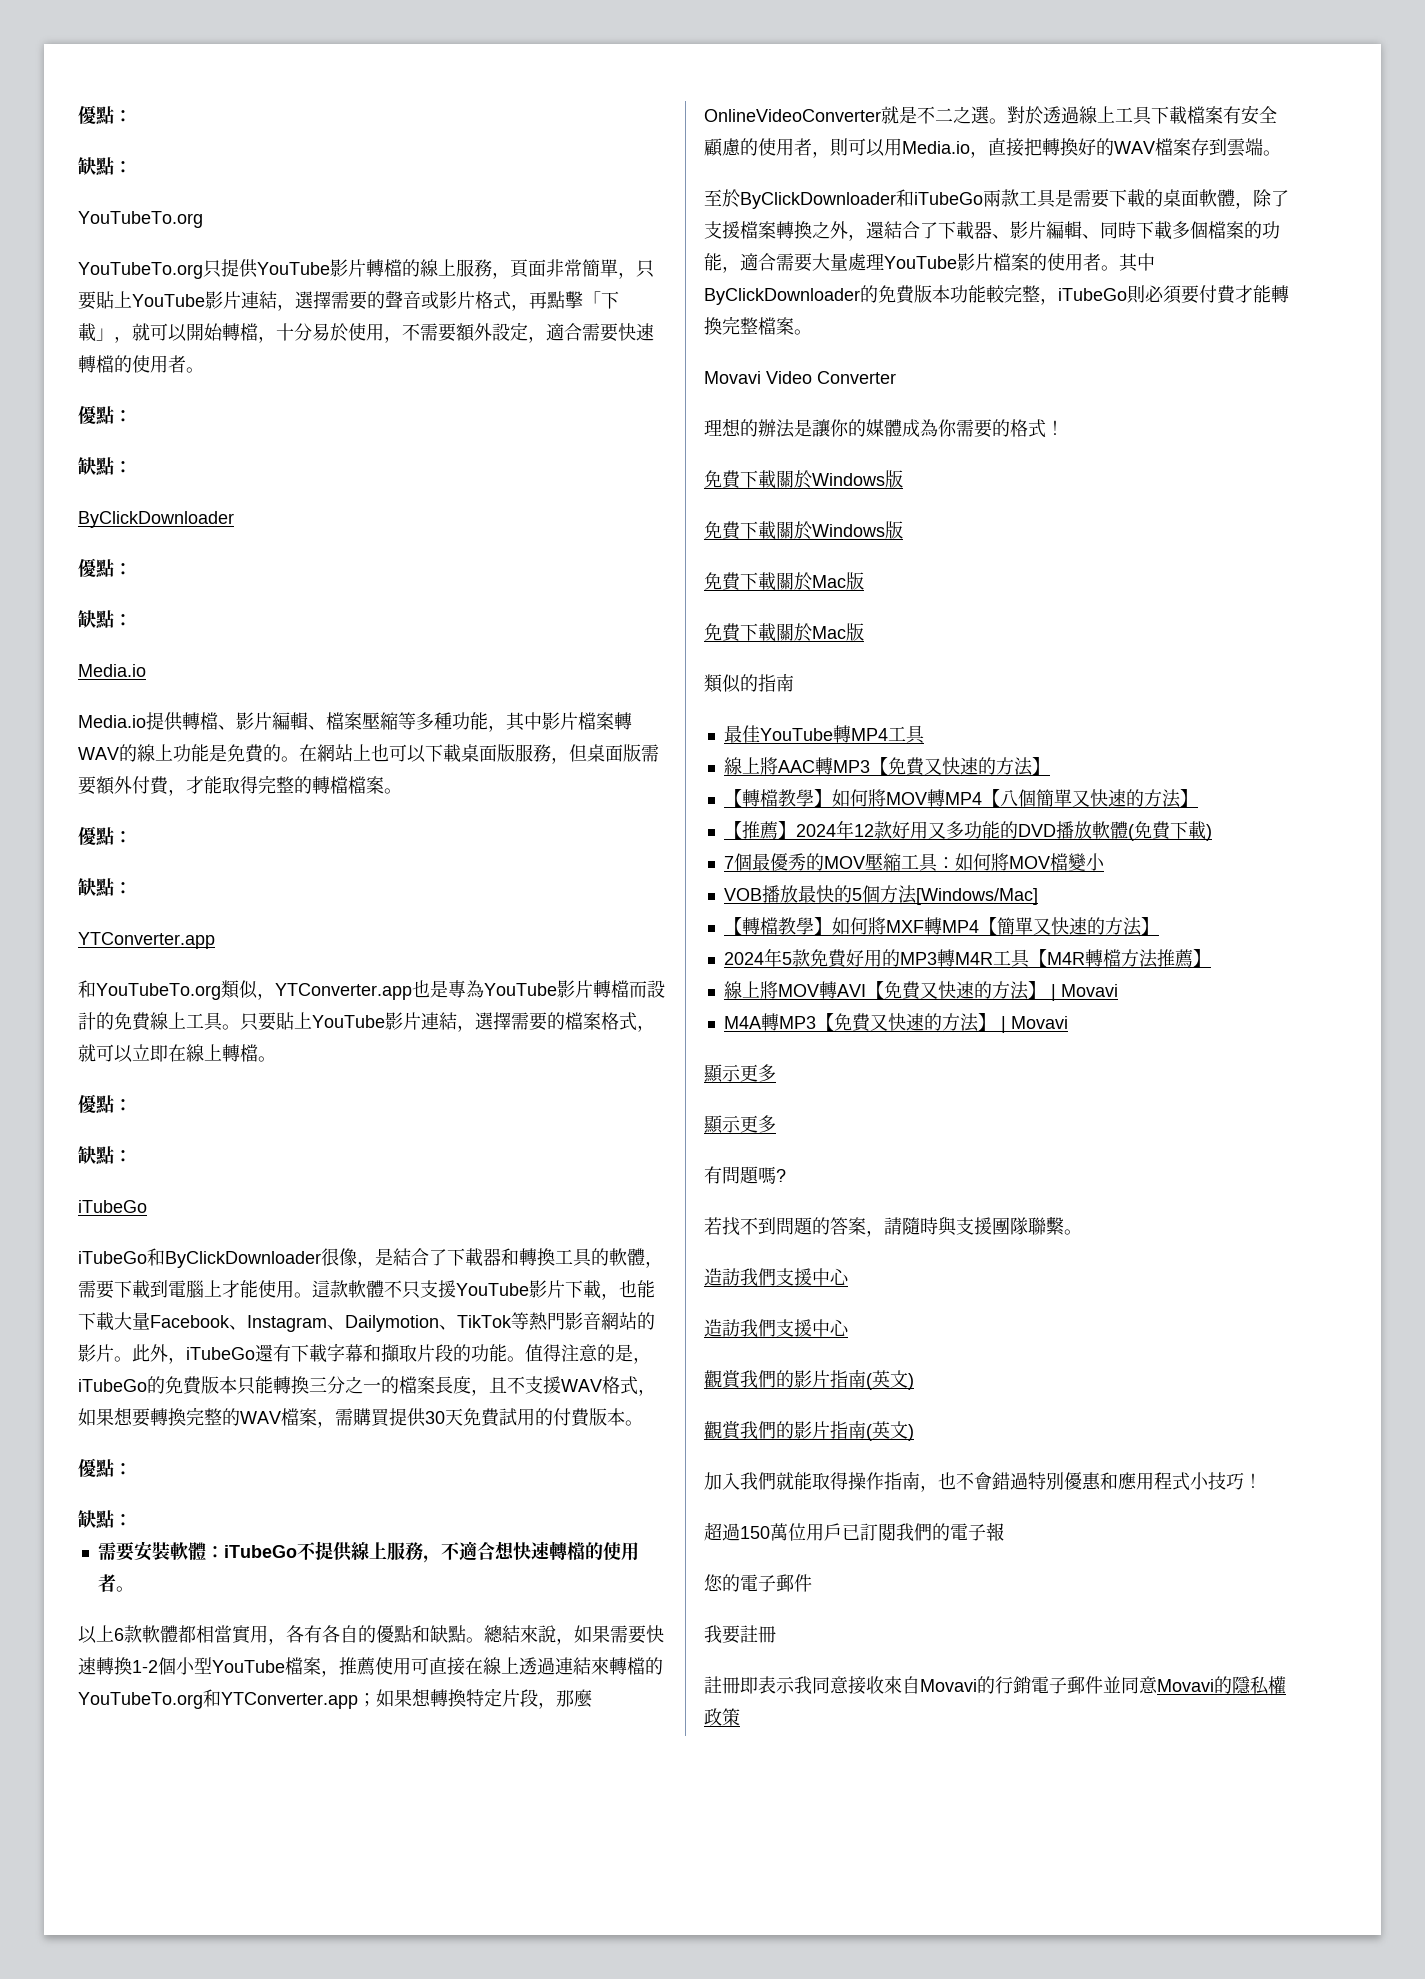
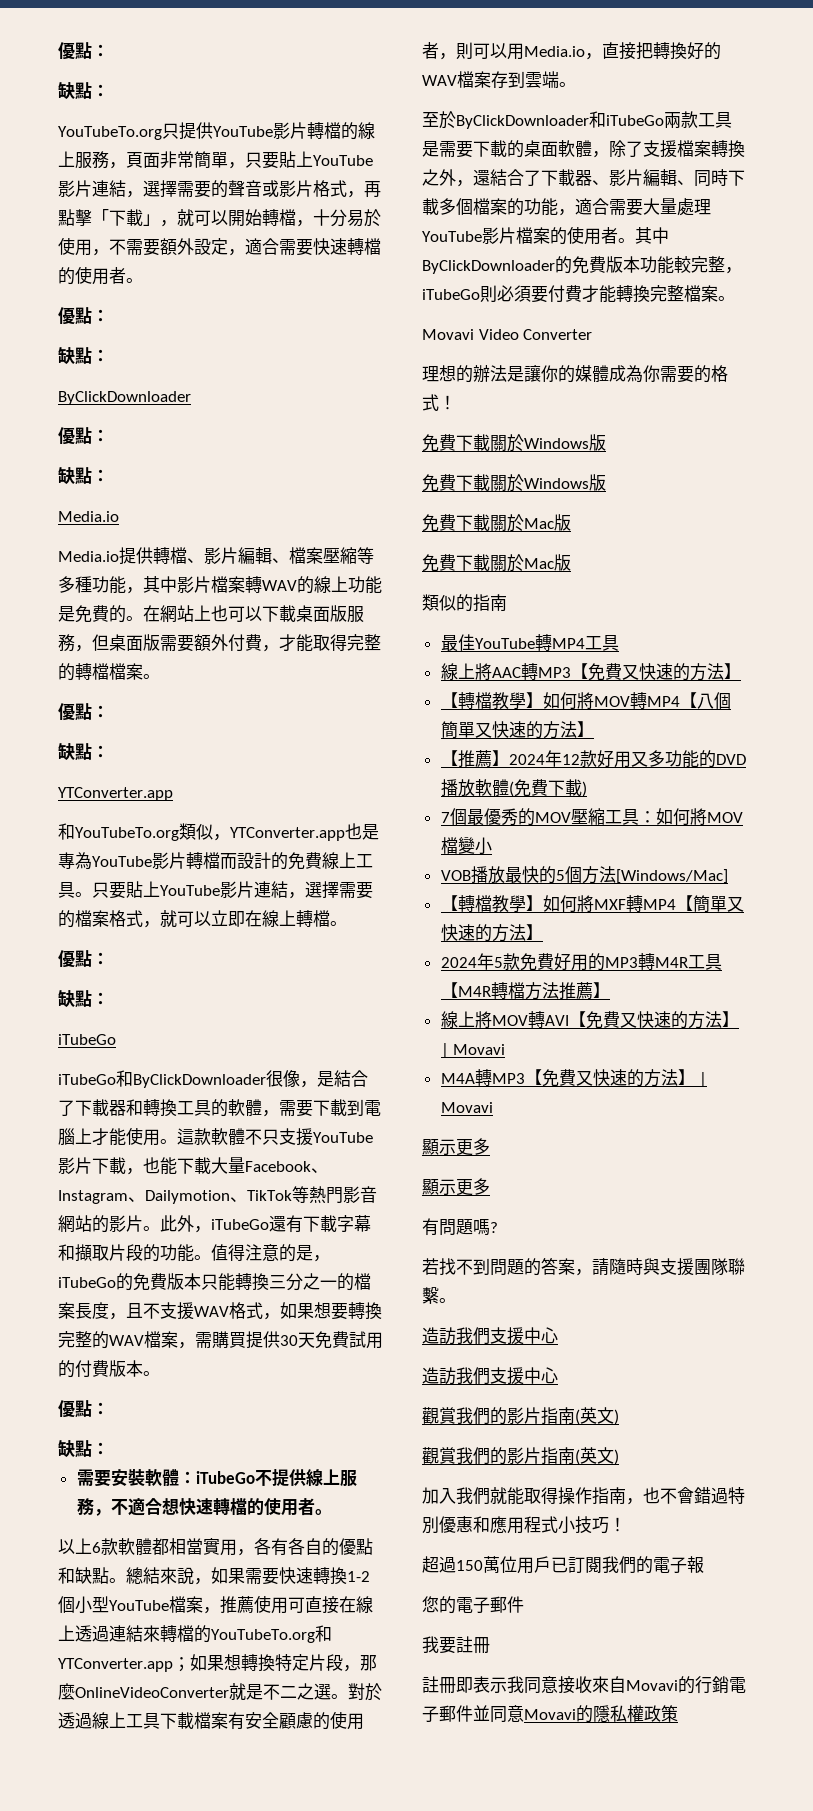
[78,262,203,279] // YouTubeTo.org -> (162, 133) none

